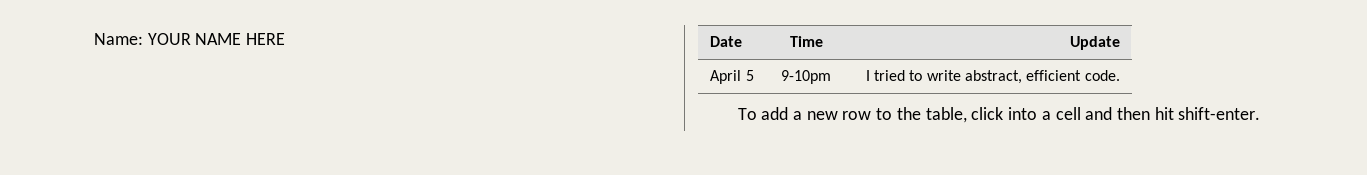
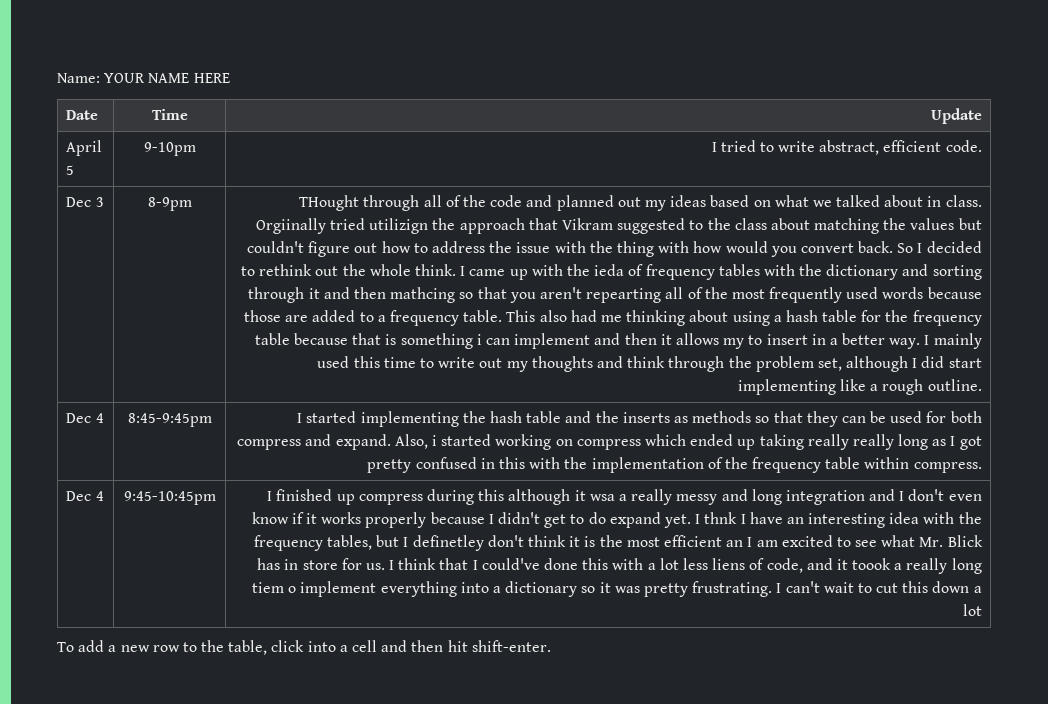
(1120, 75) none -> [66,197,104,207] [147,197,192,211] [299,195,982,211] [255,218,982,234] [247,241,982,257] [241,264,982,280] [248,287,982,303] [244,310,982,326] [254,333,982,349] [317,356,982,372] [737,379,982,395] [66,413,104,423] [127,413,212,427] [297,411,982,427] [237,434,982,450] [367,457,982,473] [66,491,104,501] [123,491,216,505] [267,489,982,505] [251,512,982,528] [253,535,983,551] [257,558,982,574] [252,581,982,597] [962,604,982,616] // Dec 3 | 8-9pm | THought through all of the code and planned out my ideas based on what we talked about in class. Orgiinally tried utilizign the approach that Vikram suggested to the class about matching the values but couldn't figure out how to address the issue with the thing with how would you convert back. So I decided to rethink out the whole think. I came up with the ieda of frequency tables with the dictionary and sorting through it and then mathcing so that you aren't repearting all of the most frequently used words because those are added to a frequency table. This also had me thinking about using a hash table for the frequency table because that is something i can implement and then it allows my to insert in a better way. I mainly used this time to write out my thoughts and think through the problem set, although I did start implementing like a rough outline. // Dec 4 | 8:45-9:45pm | I started implementing the hash table and the inserts as methods so that they can be used for both compress and expand. Also, i started working on compress which ended up taking really really long as I got pretty confused in this with the implementation of the frequency table within compress. // Dec 4 | 9:45-10:45pm | I finished up compress during this although it wsa a really messy and long integration and I don't even know if it works properly because I didn't get to do expand yet. I thnk I have an interesting idea with the frequency tables, but I definetley don't think it is the most efficient an I am excited to see what Mr. Blick has in store for us. I think that I could've done this with a lot less liens of code, and it toook a really long tiem o implement everything into a dictionary so it was pretty frustrating. I can't wait to cut this down a lot

